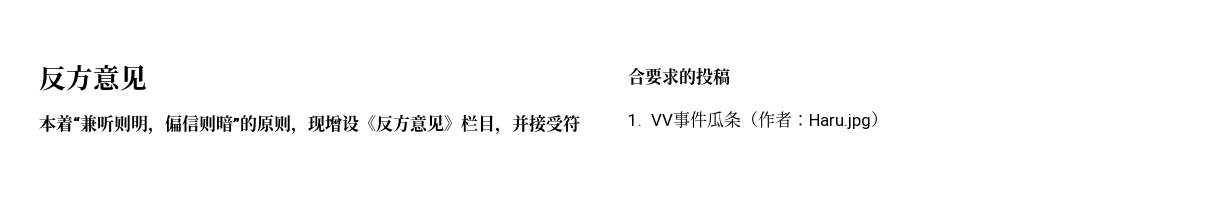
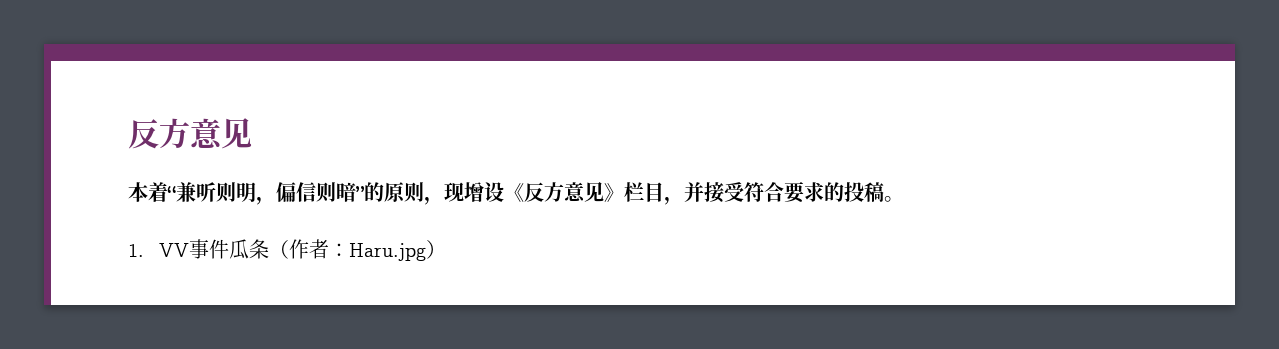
(730, 76) none -> [884,196,904,202] 。

